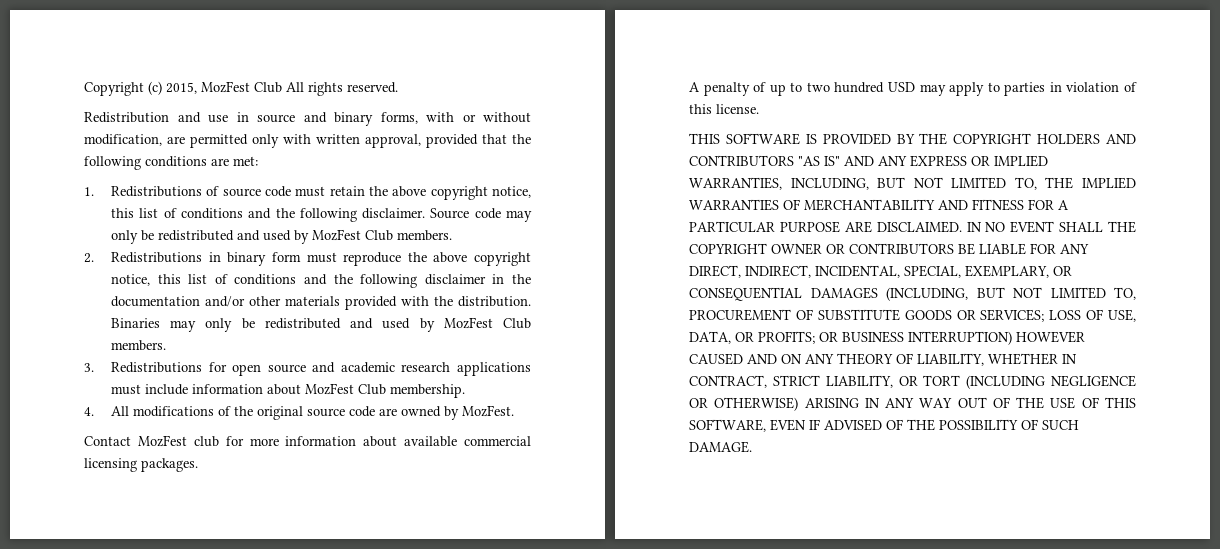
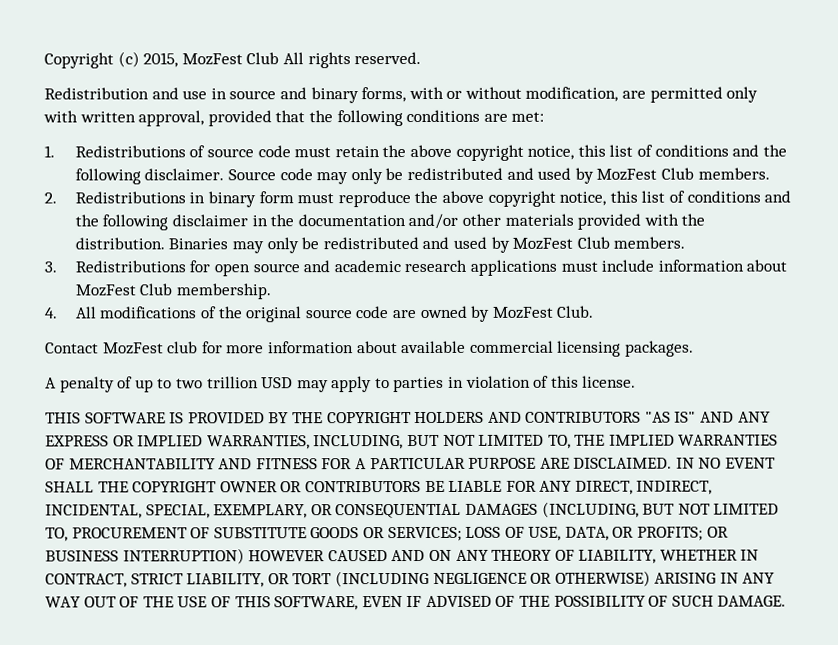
[462,405,515,417] MozFest. -> [491,305,594,319] MozFest Club.
[834,82,885,93] hundred -> [206,376,259,389] trillion

